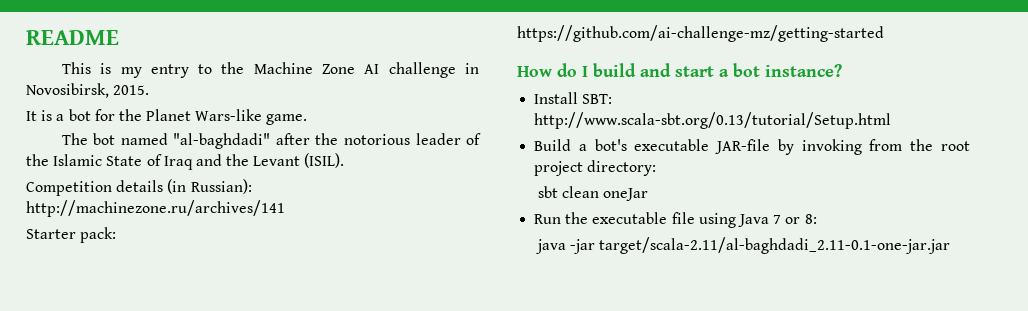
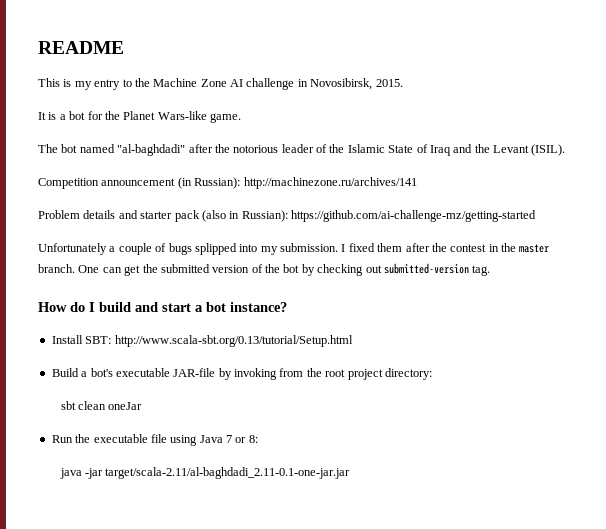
[116,180,164,192] details -> [101,178,176,186] announcement
[26,227,117,243] [517,25,884,42] Starter pack: https://github.com/ai-challenge-mz/getting-started -> [38,210,536,222] [38,243,550,255] [38,263,491,276] Problem details and starter pack (also in Russian): https://github.com/ai-challenge-mz/getting-started // Unfortunately a couple of bugs splipped into my submission. I fixed them after the contest in the master branch. One can get the submitted version of the bot by checking out submitted-version tag.

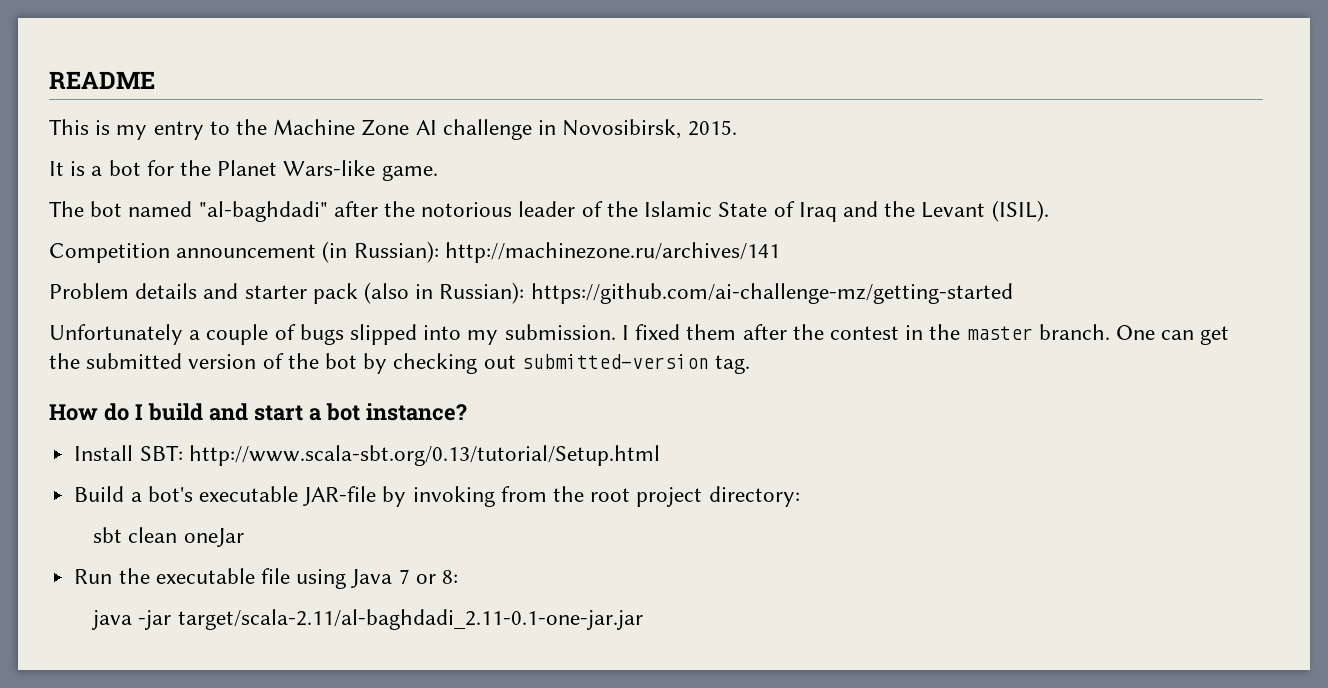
[194,243,237,255] splipped -> [350,324,418,345] slipped

